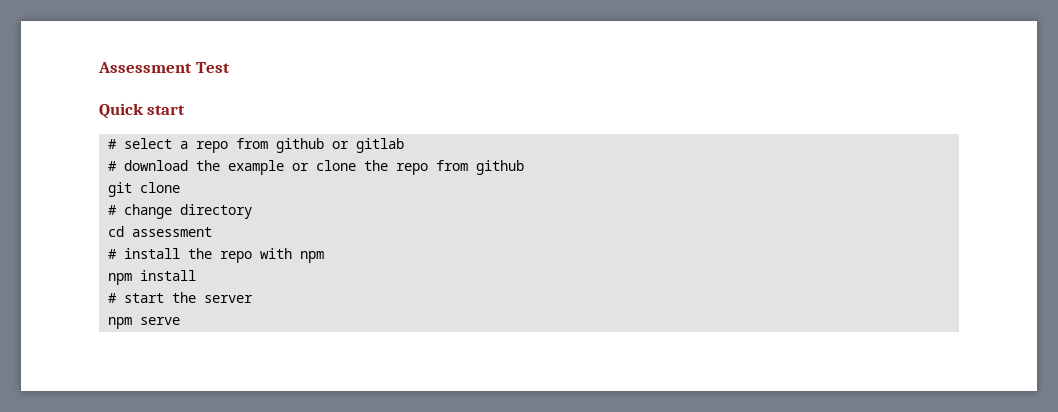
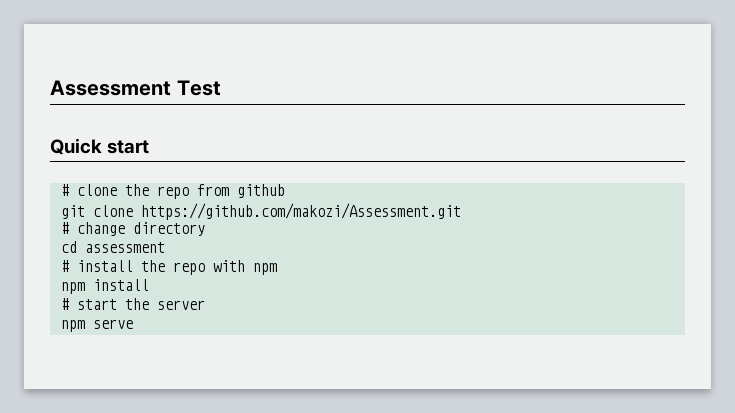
[124,138,405,153] [108,160,310,175] select a repo from github or gitlab // # download the example or -> (70, 190) none
(181, 187) none -> [141,203,462,220] https://github.com/makozi/Assessment.git

